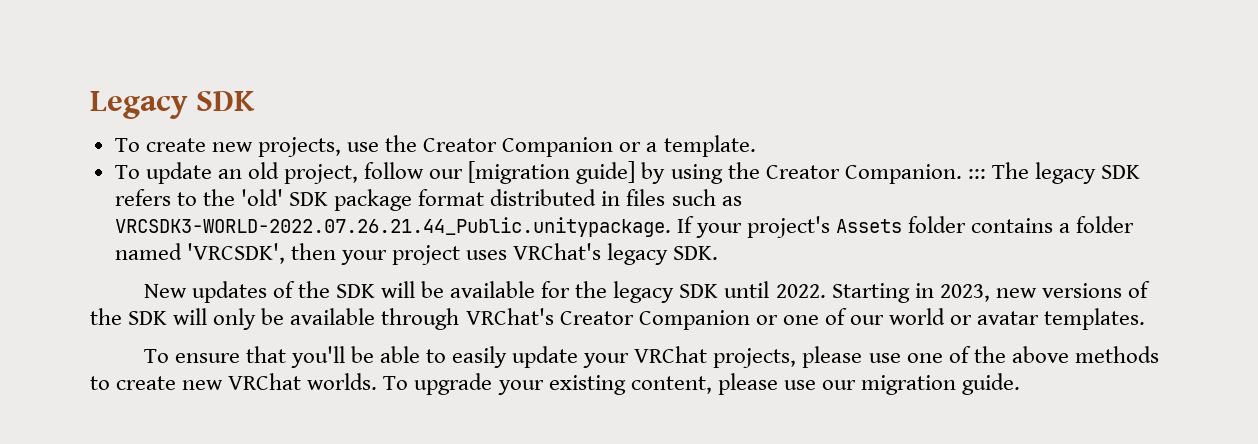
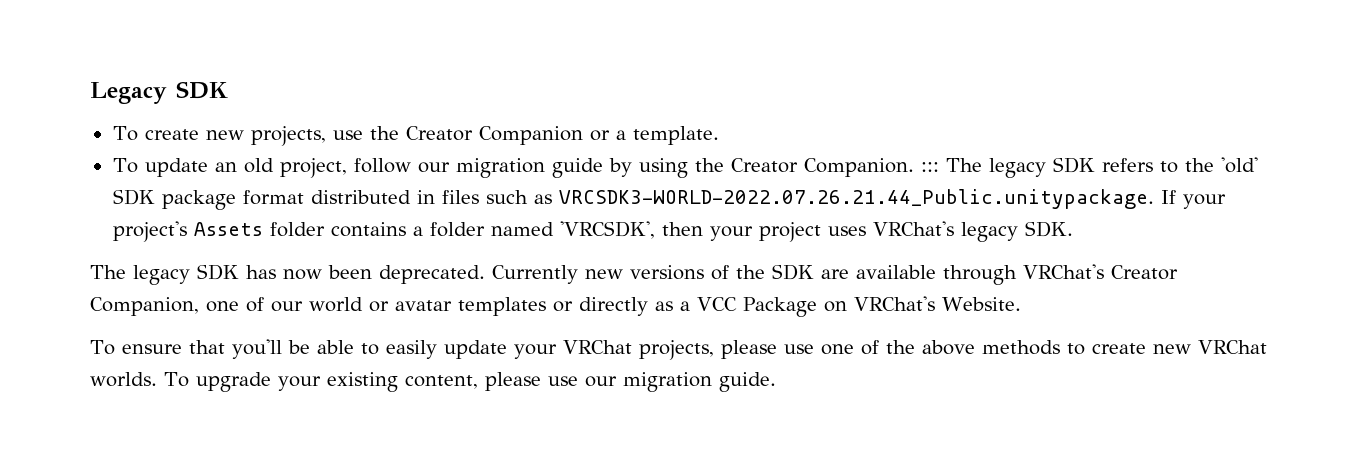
[468,161,636,184] [migration guide] -> [455,158,603,178] migration guide
[143,281,990,303] New updates of the SDK will be available for the legacy SDK until 2022. Starting in 2023, -> [90,264,578,285] The legacy SDK has now been deprecated. Currently
[173,308,285,330] will only be -> [821,269,849,279] are
[638,310,778,330] Companion or -> [90,297,199,316] Companion,
[1044,308,1146,330] templates. -> [458,296,1021,317] templates or directly as a VCC Package on VRChat's Website.

